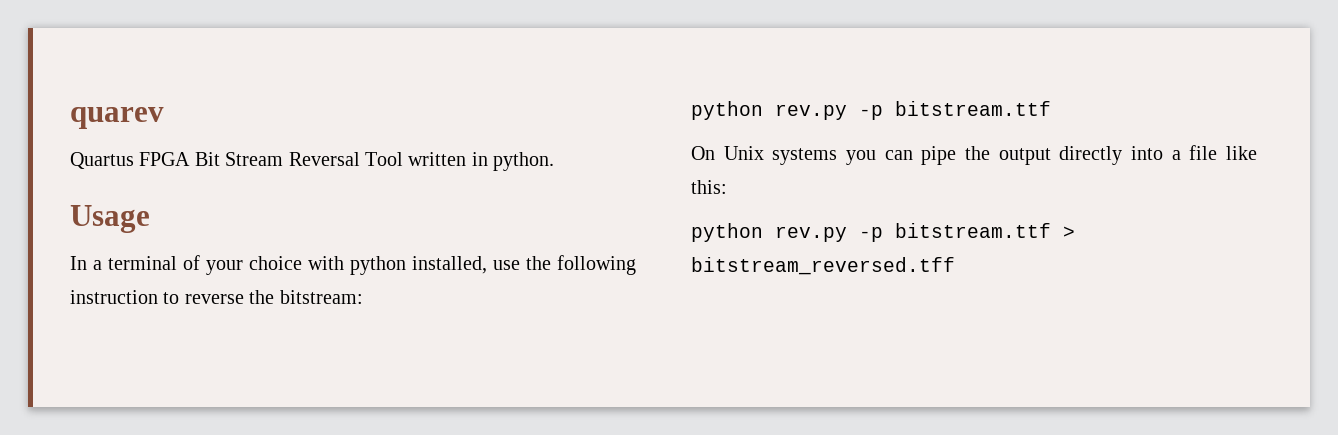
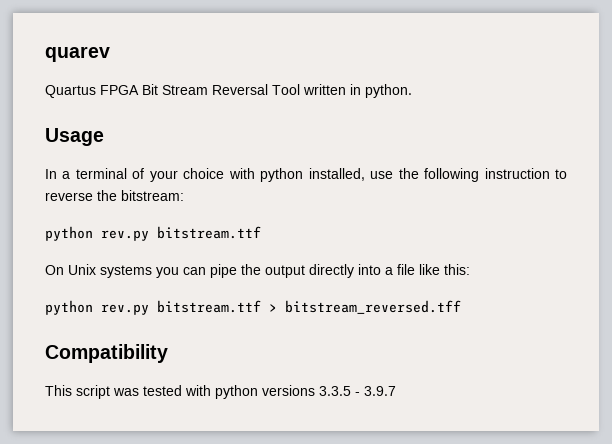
[859,105,883,120] -p -> (149, 235) none
[859,227,883,242] -p -> (149, 309) none
(955, 266) none -> [45,344,168,363] [45,385,396,399] // Compatibility // This script was tested with python versions 3.3.5 - 3.9.7

